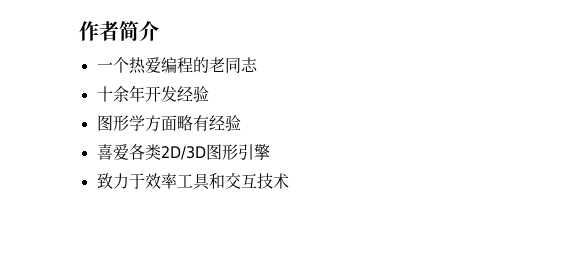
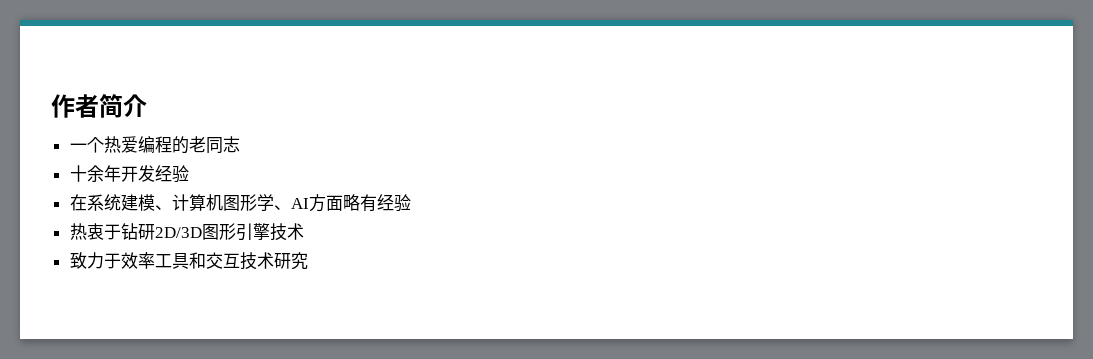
[96,115,145,131] 图形学 -> [69,194,309,211] 在系统建模、计算机图形学、AI
[96,144,161,160] 喜爱各类 -> [69,223,155,240] 热衷于钻研
(270, 152) none -> [269,223,304,241] 技术
(289, 181) none -> [273,252,308,270] 研究

